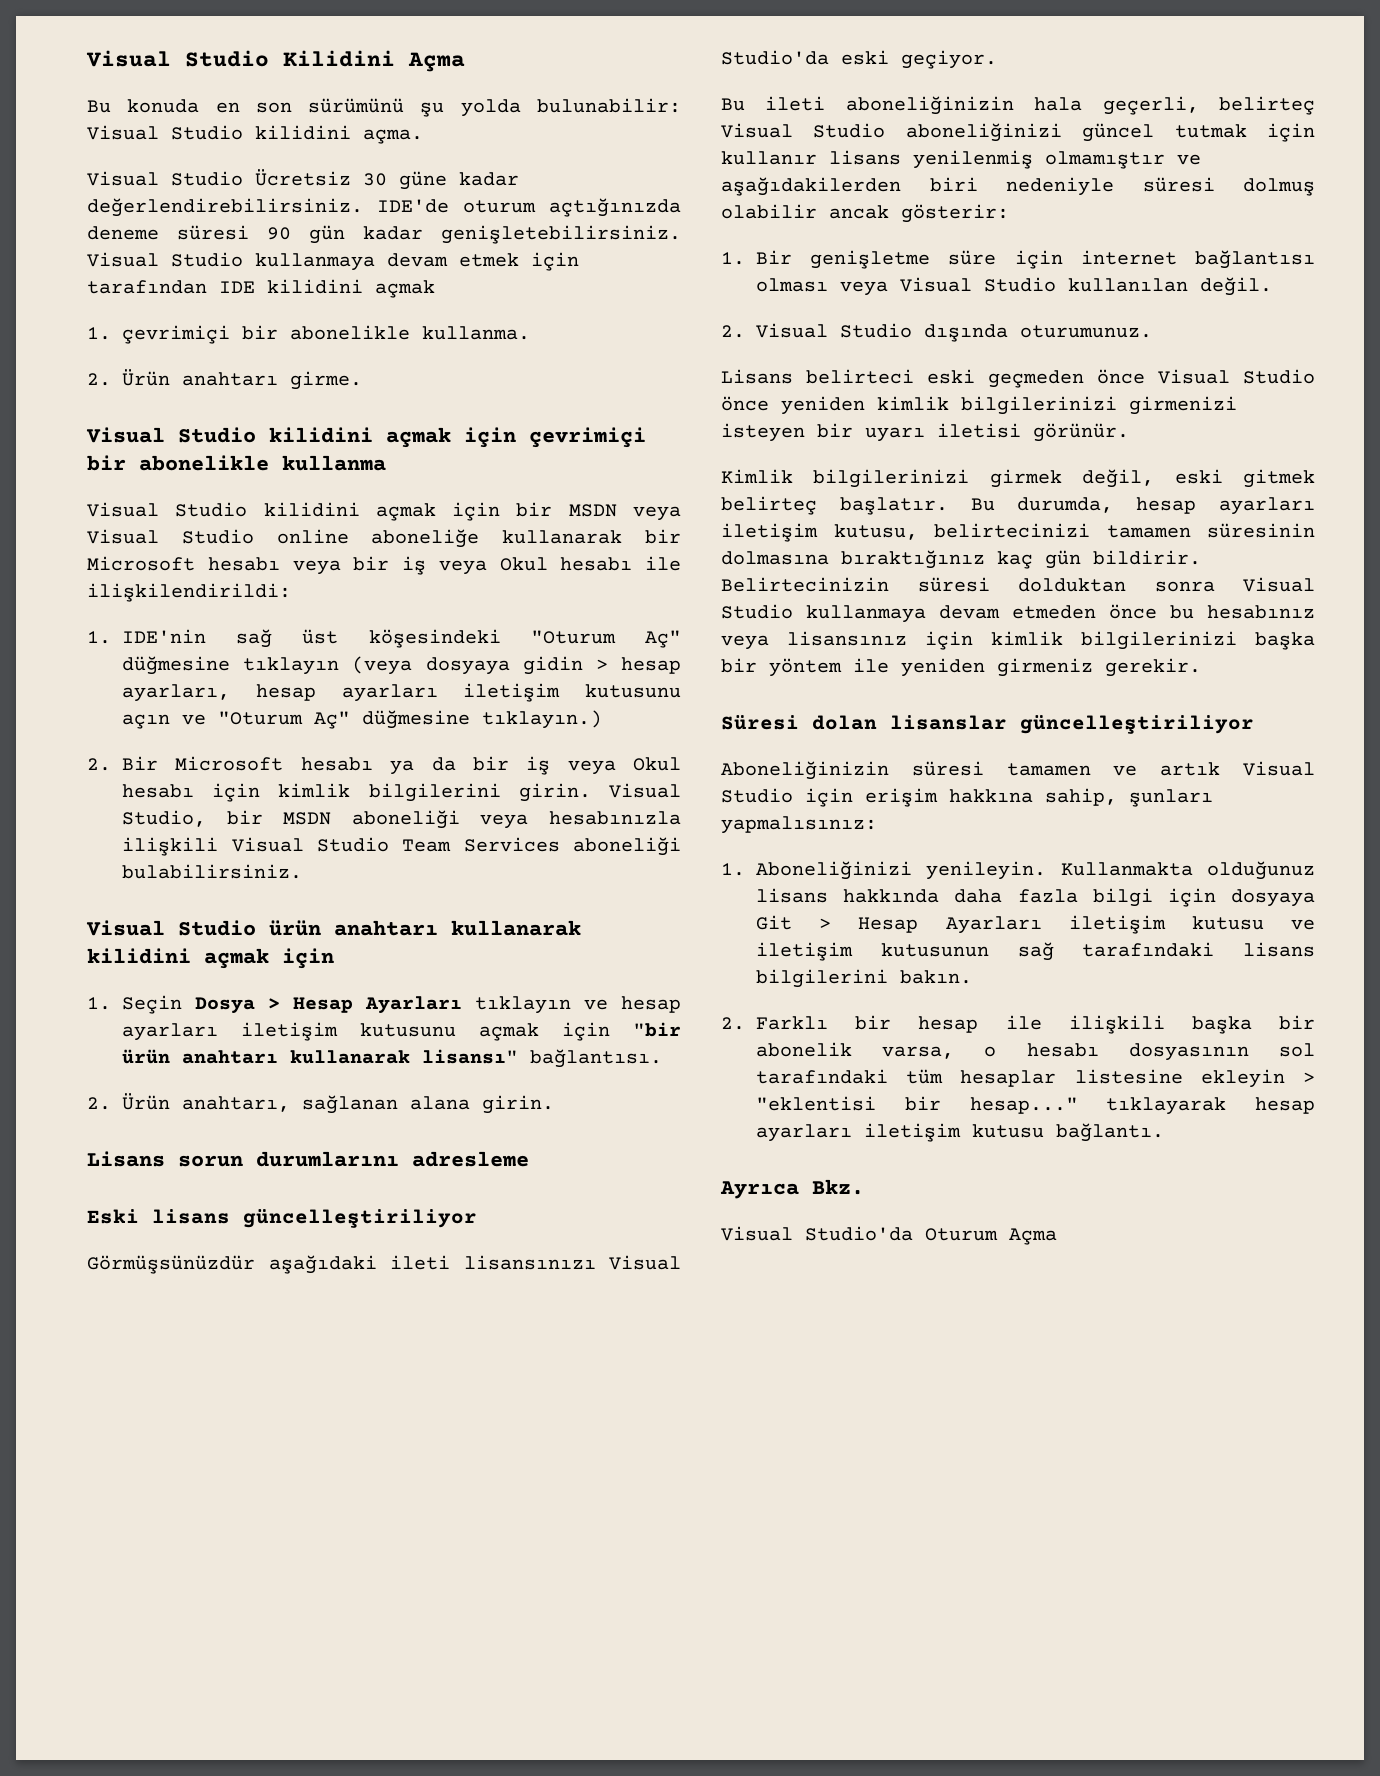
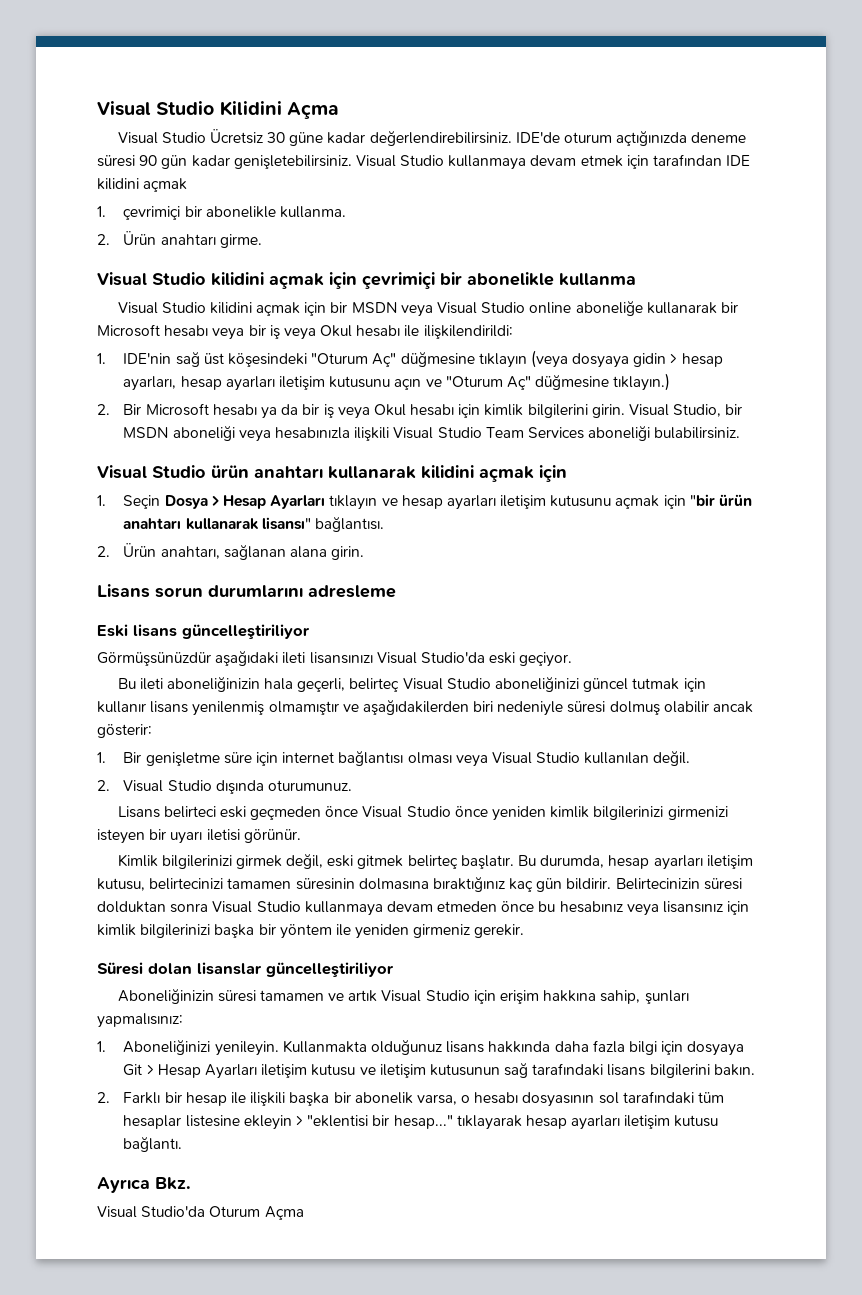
[87,98,681,117] [87,125,423,144] // Bu konuda en son sürümünü şu yolda bulunabilir: Visual Studio kilidini açma. -> (338, 110) none

